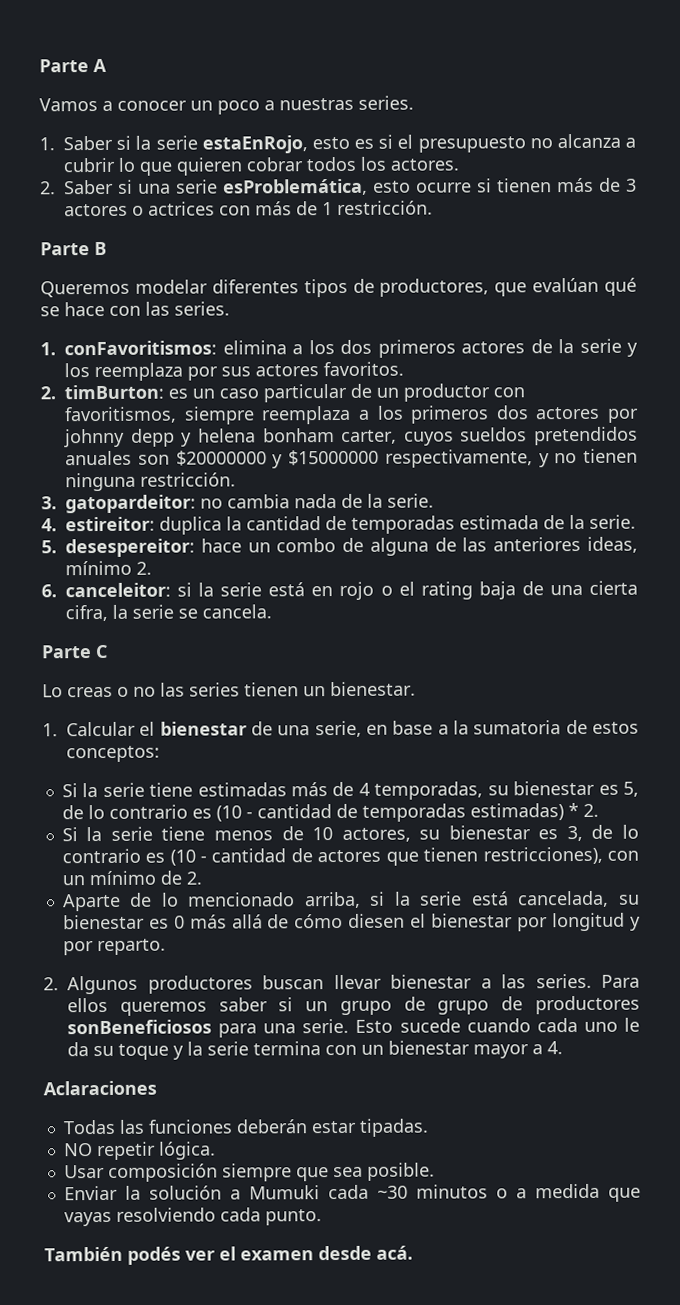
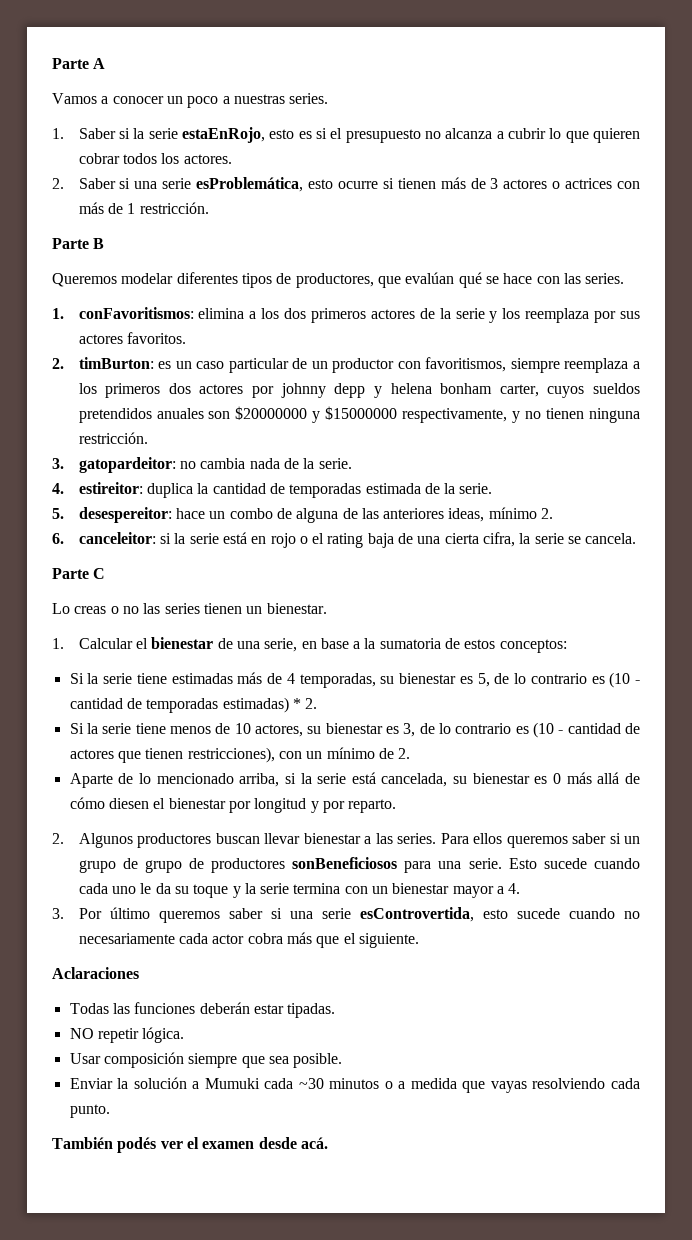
(563, 1048) none -> [52,907,641,923] [78,932,419,948] // 3. Por último queremos saber si una serie esControvertida, esto sucede cuando no necesariamente cada actor cobra más que el siguiente.

